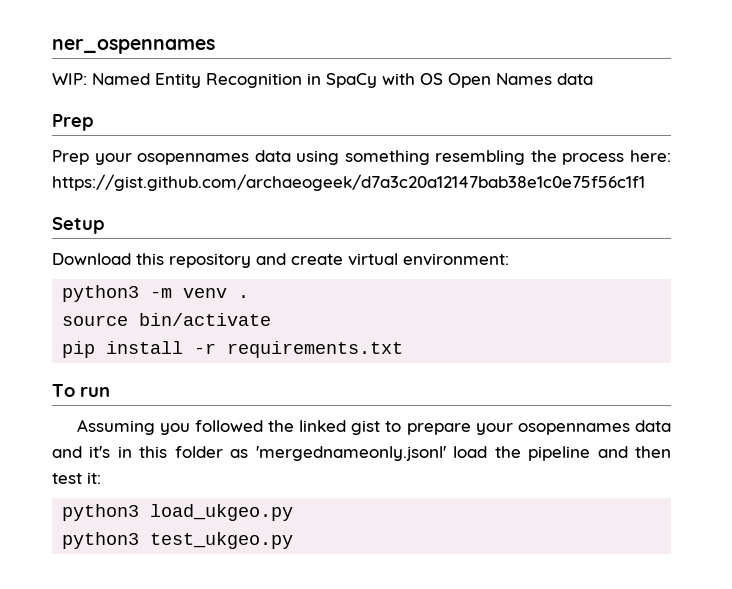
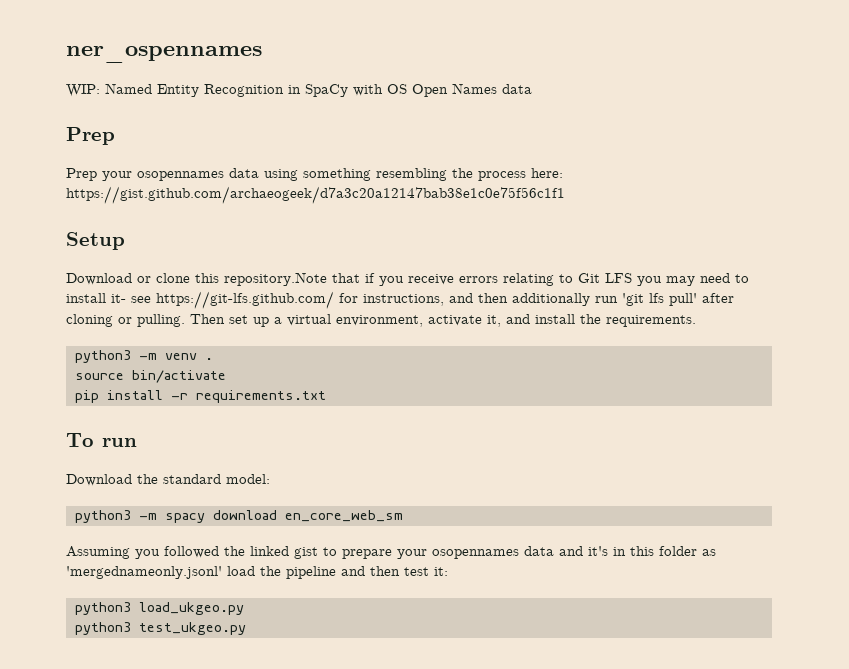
[136,253,509,268] this repository and create virtual environment: -> [137,272,749,286] [66,291,734,309] [66,314,696,327] or clone this repository.Note that if you receive errors relating to Git LFS you may need to install it- see https://git-lfs.github.com/ for instructions, and then additionally run 'git lfs pull' after cloning or pulling. Then set up a virtual environment, activate it, and install the requirements.
(110, 392) none -> [66,474,270,486] [74,510,403,523] // Download the standard model: // python3 -m spacy download en_core_web_sm

